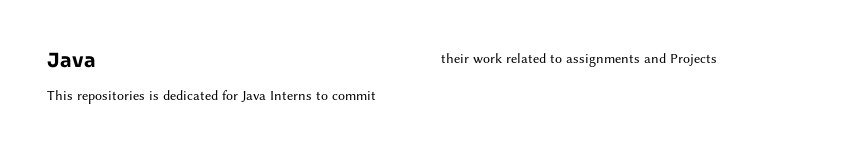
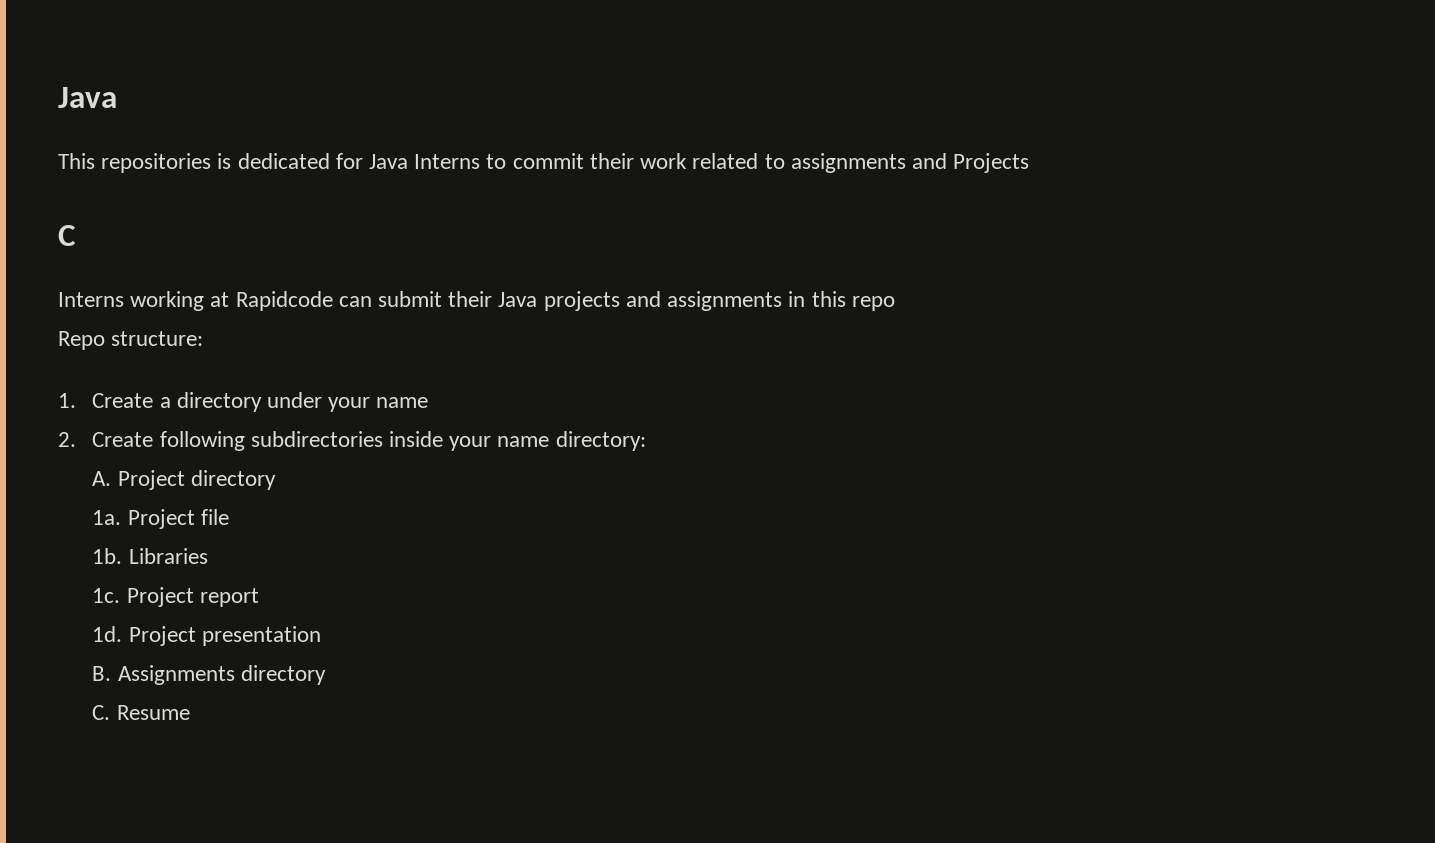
(717, 60) none -> [58,225,76,246] [58,291,895,311] [58,331,204,350] [58,392,429,412] [58,431,646,451] [92,470,276,490] [92,509,229,529] [92,548,208,564] [92,587,259,607] [92,626,321,646] [92,665,326,685] [92,705,190,720] // C // Interns working at Rapidcode can submit their Java projects and assignments in this repo // Repo structure: // 1. Create a directory under your name // 2. Create following subdirectories inside your name directory: // A. Project directory // 1a. Project file // 1b. Libraries // 1c. Project report // 1d. Project presentation // B. Assignments directory // C. Resume

